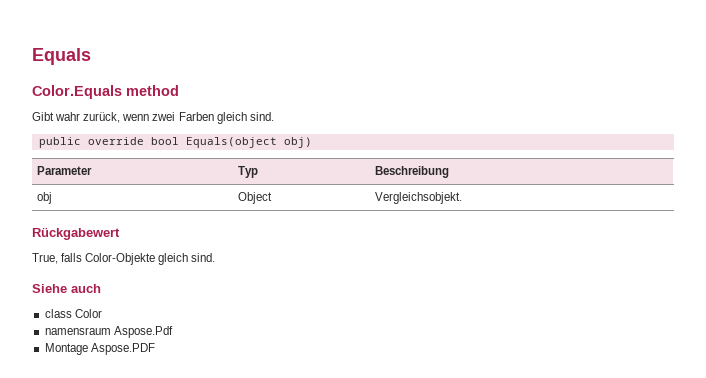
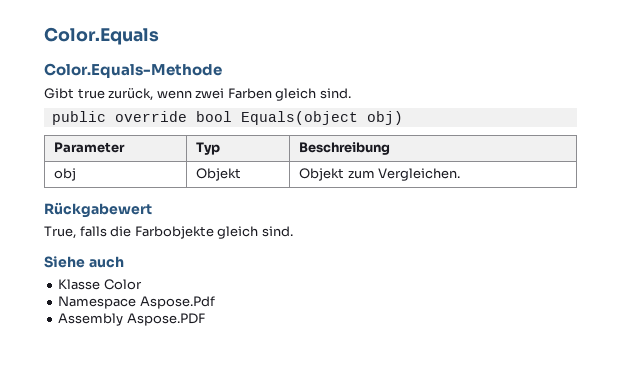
[32,48,91,65] [32,85,179,99] Equals // Color.Equals method -> [44,27,159,45] [44,63,222,78] Color.Equals // Color.Equals-Methode
[55,112,81,121] wahr -> [77,88,105,99] true
[238,192,273,204] [375,192,463,204] Object | Vergleichsobjekt. -> [196,168,242,181] [299,168,461,181] Objekt | Objekt zum Vergleichen.
[85,253,156,265] Color-Objekte -> [110,226,214,239] die Farbobjekte
[44,309,72,318] class -> [58,279,101,290] Klasse
[44,327,111,335] namensraum -> [58,296,137,309] Namespace
[44,343,88,355] Montage -> [58,313,124,326] Assembly

